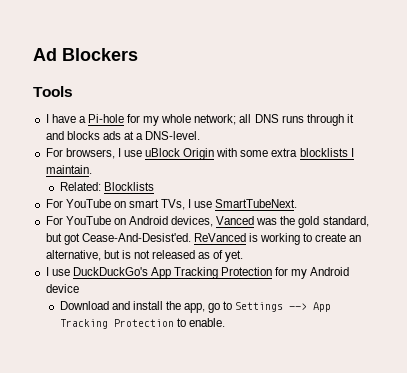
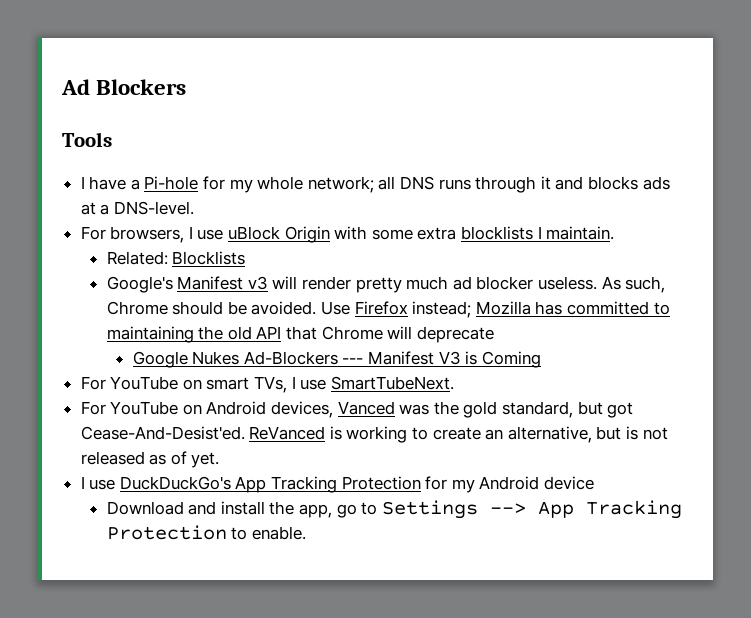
(154, 186) none -> [106,276,666,293] [106,301,670,318] [106,326,494,343] [132,351,541,368] // Google's Manifest v3 will render pretty much ad blocker useless. As such, Chrome should be avoided. Use Firefox instead; Mozilla has committed to maintaining the old API that Chrome will deprecate // Google Nukes Ad-Blockers --- Manifest V3 is Coming

